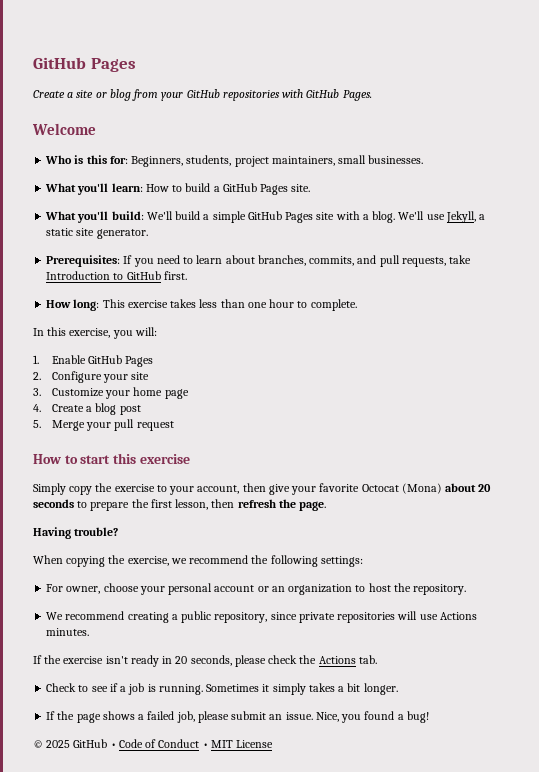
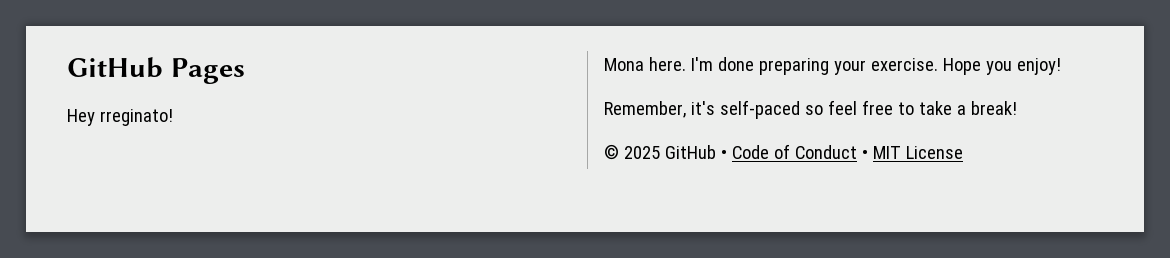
[33,57,136,72] [33,89,372,101] [32,123,96,135] [45,155,424,167] [45,183,311,195] [45,211,486,223] [46,228,148,239] [46,255,472,267] [46,271,187,280] [46,299,357,311] [33,327,157,339] [33,355,154,367] [33,371,150,383] [33,387,189,399] [33,403,141,415] [33,419,174,431] [33,453,190,464] [33,483,492,495] [33,499,327,511] [33,527,119,539] [33,555,363,567] [46,583,467,595] [46,611,477,623] [46,628,90,636] [33,655,377,667] [46,683,398,695] [46,711,429,723] GitHub Pages // Create a site or blog from your GitHub repositories with GitHub Pages. // Welcome // Who is this for: Beginners, students, project maintainers, small businesses. // What you'll learn: How to build a GitHub Pages site. // What you'll build: We'll build a simple GitHub Pages site with a blog. We'll use Jekyll, a static site generator. // Prerequisites: If you need to learn about branches, commits, and pull requests, take Introduction to GitHub first. // How long: This exercise takes less than one hour to complete. // In this exercise, you will: // 1. Enable GitHub Pages // 2. Configure your site // 3. Customize your home page // 4. Create a blog post // 5. Merge your pull request // How to start this exercise // Simply copy the exercise to your account, then give your favorite Octocat (Mona) about 20 seconds to prepare the first lesson, then refresh the page. // Having trouble? // When copying the exercise, we recommend the following settings: // For owner, choose your personal account or an organization to host the repository. // We recommend creating a public repository, since private repositories will use Actions minutes. // If the exercise isn't ready in 20 seconds, please check the Actions tab. // Check to see if a job is running. Sometimes it simply takes a bit longer. // If the page shows a failed job, please submit an issue. Nice, you found a bug! -> [67,57,245,84] [67,109,173,126] [604,57,1061,75] [604,100,1017,119] GitHub Pages // Hey rreginato! // Mona here. I'm done preparing your exercise. Hope you enjoy! // Remember, it's self-paced so feel free to take a break!

